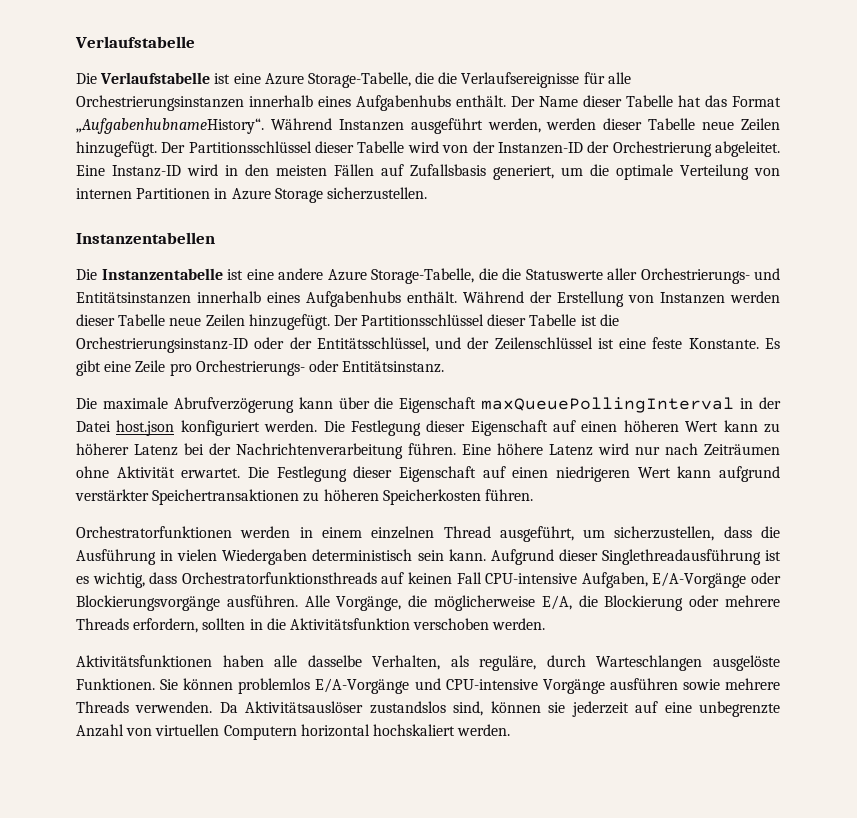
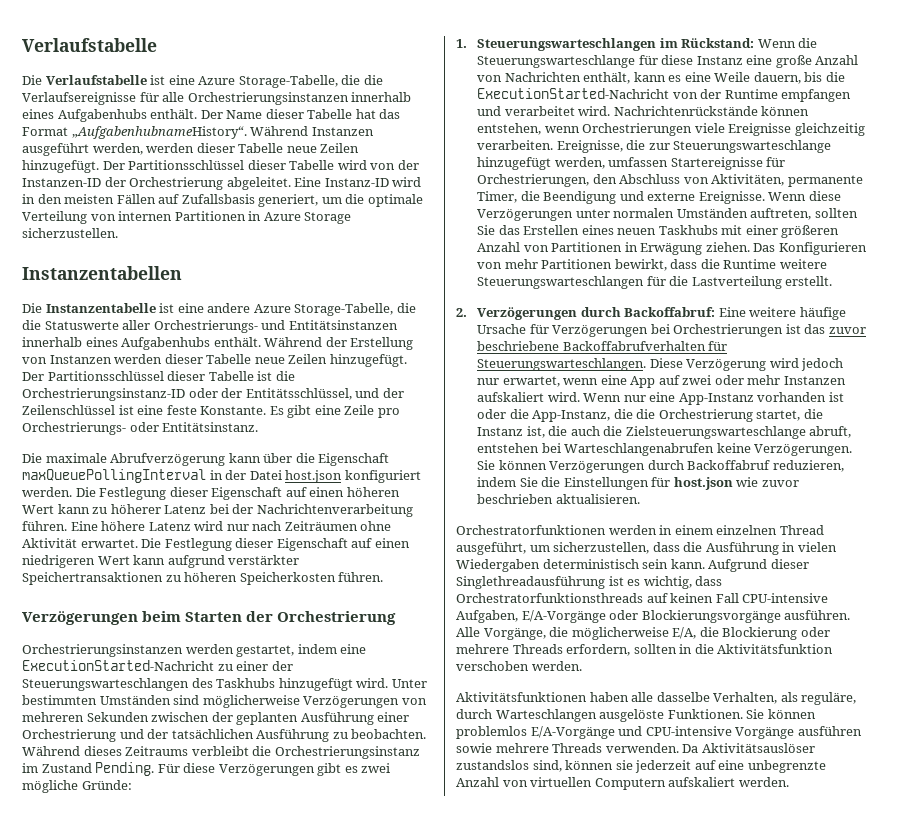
(533, 495) none -> [22,611,397,625] [22,644,367,657] [22,660,293,671] [22,678,427,691] [22,695,427,708] [22,712,410,725] [22,729,427,742] [22,746,420,759] [22,762,391,776] [22,780,132,793] [456,38,818,51] [477,55,859,68] [477,72,845,84] [477,88,852,102] [477,106,810,116] [477,123,865,136] [477,140,832,153] [477,157,786,170] [477,174,863,187] [477,191,841,204] [477,208,858,221] [477,225,840,238] [477,242,867,255] [477,259,827,271] [477,276,833,289] [456,307,846,320] [477,324,866,337] [477,341,728,351] [477,358,844,371] [477,375,846,388] [477,392,844,405] [477,409,823,422] [477,426,852,439] [477,443,853,456] [477,460,844,473] [477,477,799,490] [477,494,640,504] // Verzögerungen beim Starten der Orchestrierung // Orchestrierungsinstanzen werden gestartet, indem eine ExecutionStarted-Nachricht zu einer der Steuerungswarteschlangen des Taskhubs hinzugefügt wird. Unter bestimmten Umständen sind möglicherweise Verzögerungen von mehreren Sekunden zwischen der geplanten Ausführung einer Orchestrierung und der tatsächlichen Ausführung zu beobachten. Während dieses Zeitraums verbleibt die Orchestrierungsinstanz im Zustand Pending. Für diese Verzögerungen gibt es zwei mögliche Gründe: // 1. Steuerungswarteschlangen im Rückstand: Wenn die Steuerungswarteschlange für diese Instanz eine große Anzahl von Nachrichten enthält, kann es eine Weile dauern, bis die ExecutionStarted-Nachricht von der Runtime empfangen und verarbeitet wird. Nachrichtenrückstände können entstehen, wenn Orchestrierungen viele Ereignisse gleichzeitig verarbeiten. Ereignisse, die zur Steuerungswarteschlange hinzugefügt werden, umfassen Startereignisse für Orchestrierungen, den Abschluss von Aktivitäten, permanente Timer, die Beendigung und externe Ereignisse. Wenn diese Verzögerungen unter normalen Umständen auftreten, sollten Sie das Erstellen eines neuen Taskhubs mit einer größeren Anzahl von Partitionen in Erwägung ziehen. Das Konfigurieren von mehr Partitionen bewirkt, dass die Runtime weitere Steuerungswarteschlangen für die Lastverteilung erstellt. // 2. Verzögerungen durch Backoffabruf: Eine weitere häufige Ursache für Verzögerungen bei Orchestrierungen ist das zuvor beschriebene Backoffabrufverhalten für Steuerungswarteschlangen. Diese Verzögerung wird jedoch nur erwartet, wenn eine App auf zwei oder mehr Instanzen aufskaliert wird. Wenn nur eine App-Instanz vorhanden ist oder die App-Instanz, die die Orchestrierung startet, die Instanz ist, die auch die Zielsteuerungswarteschlange abruft, entstehen bei Warteschlangenabrufen keine Verzögerungen. Sie können Verzögerungen durch Backoffabruf reduzieren, indem Sie die Einstellungen für host.json wie zuvor beschrieben aktualisieren.
[300,724,455,737] horizontal hochskaliert -> [668,777,736,787] aufskaliert

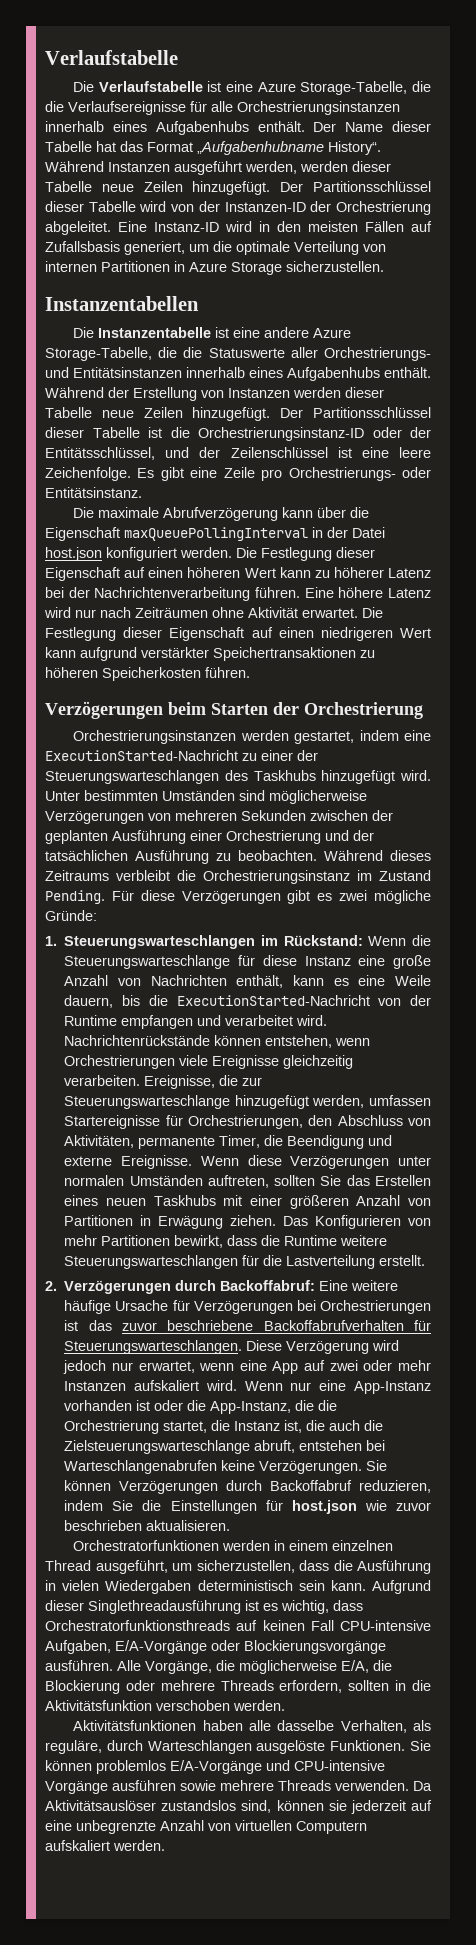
[71,126,247,139] „AufgabenhubnameHistory“. -> [197,141,381,155] „Aufgabenhubname History“.
[166,405,267,415] feste Konstante. -> [399,447,432,458] [45,467,131,481] leere Zeichenfolge.

